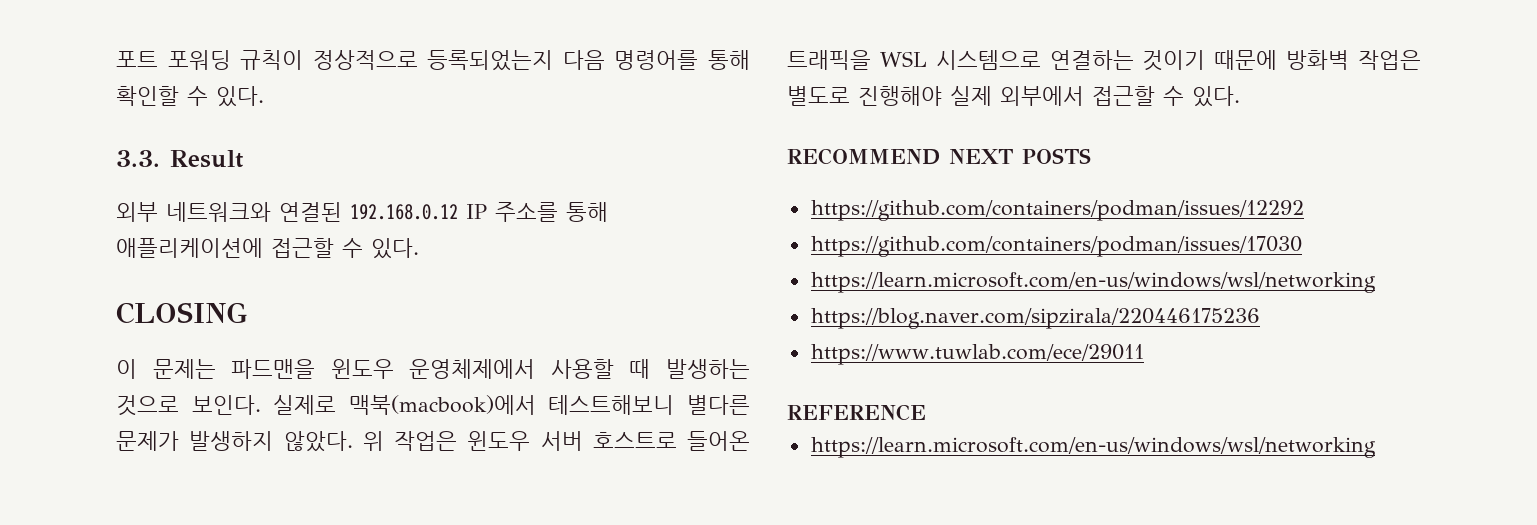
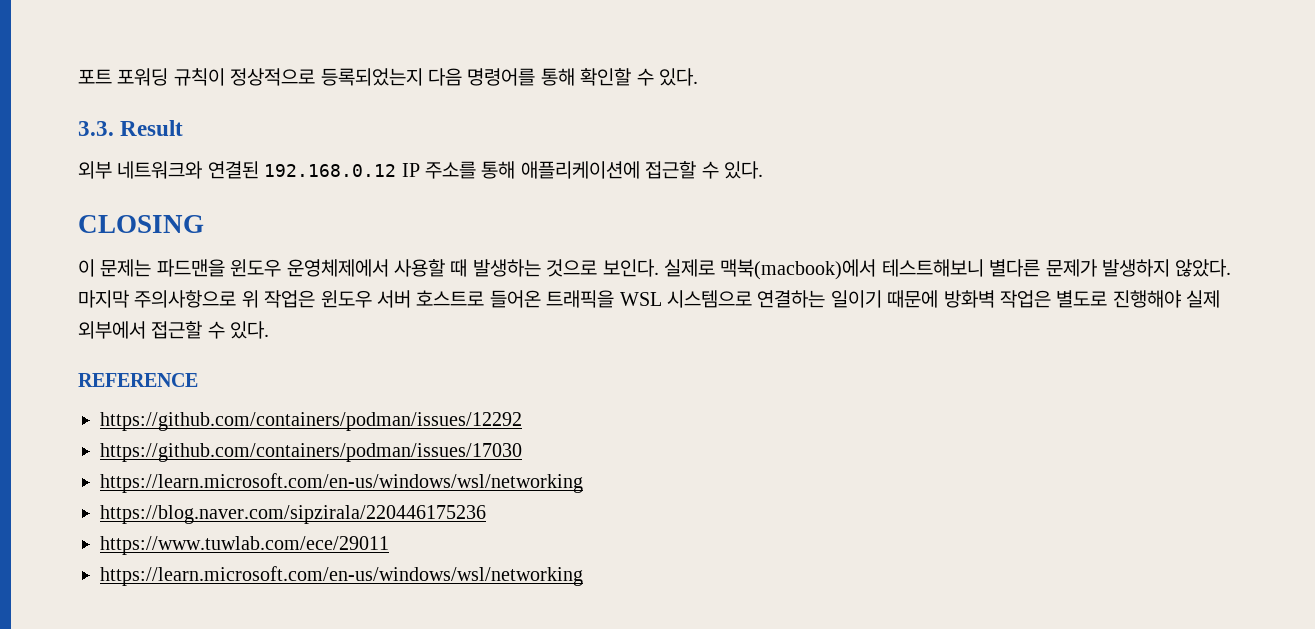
(353, 441) none -> [78,290,237,308] 마지막 주의사항으로
[1142,50,1206,71] 것이기 -> [830,290,882,308] 일이기
[787,148,1091,165] RECOMMEND NEXT POSTS -> [78,373,198,387] REFERENCE
[787,404,926,421] // REFERENCE -> (389, 545) none

